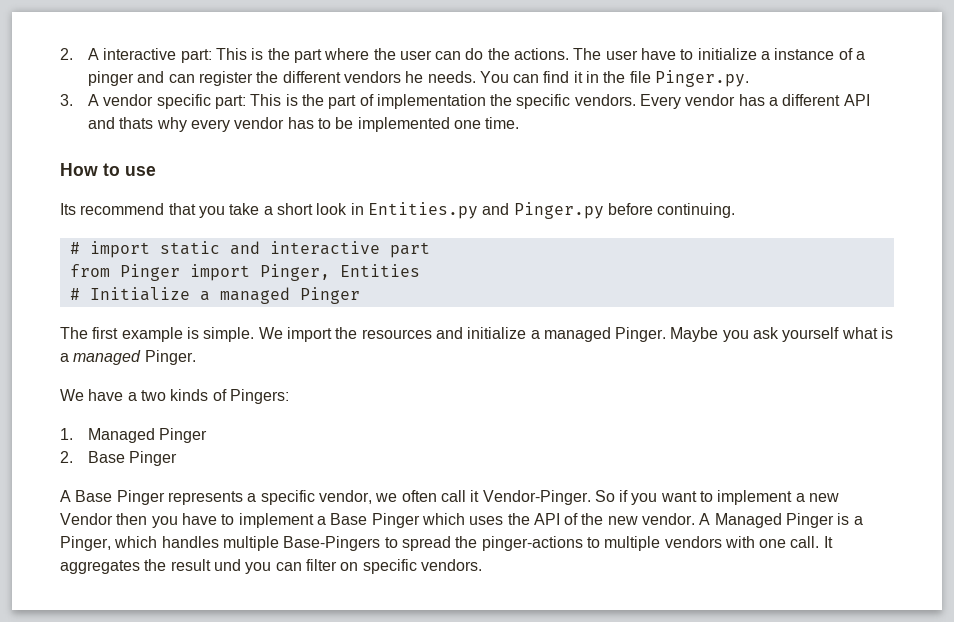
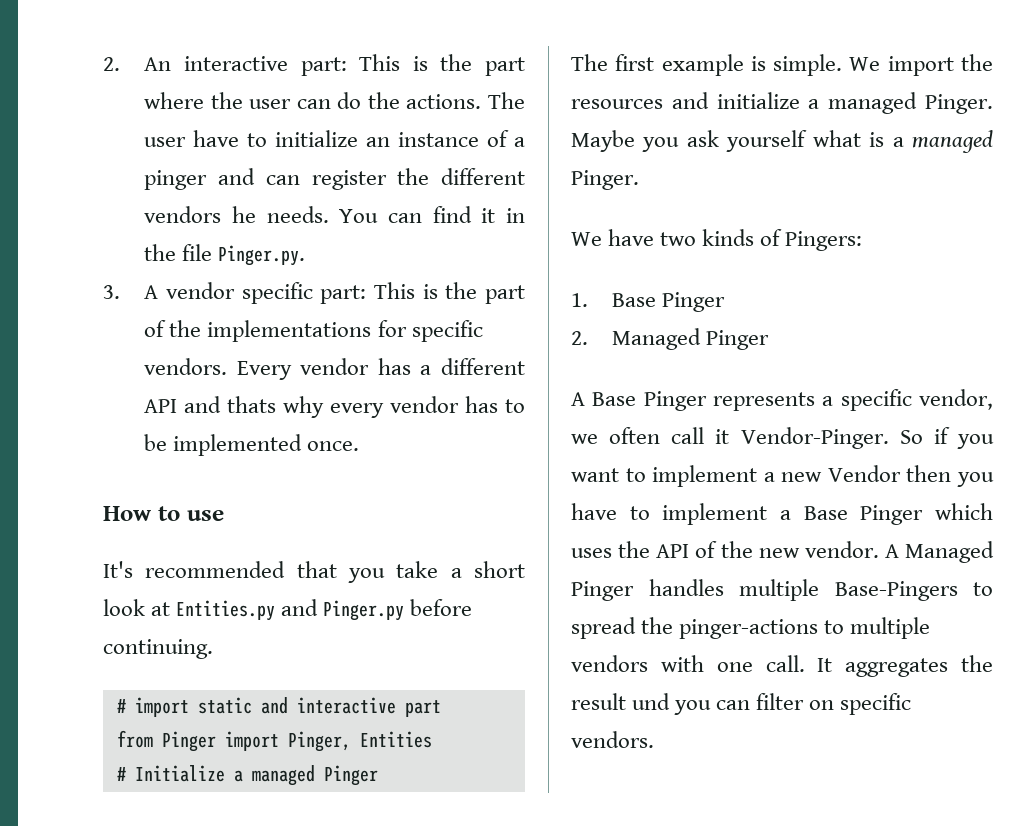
[60,48,99,60] 2. A -> [103,57,172,71] 2. An
[761,51,771,60] a -> [366,137,391,147] an
[376,94,513,109] implementation the -> [169,320,407,342] the implementations for
[453,117,520,129] one time. -> [307,441,360,451] once.
[60,203,165,215] Its recommend -> [103,561,286,578] It's recommended
[350,203,364,215] in -> [151,602,171,616] at
[127,392,137,401] a -> (655, 237) none
[87,428,155,443] Managed -> [612,293,657,307] Base
[87,451,125,463] Base -> [612,328,702,350] Managed
[837,513,863,525] [60,536,158,551] is a Pinger, which -> (634, 591) none

